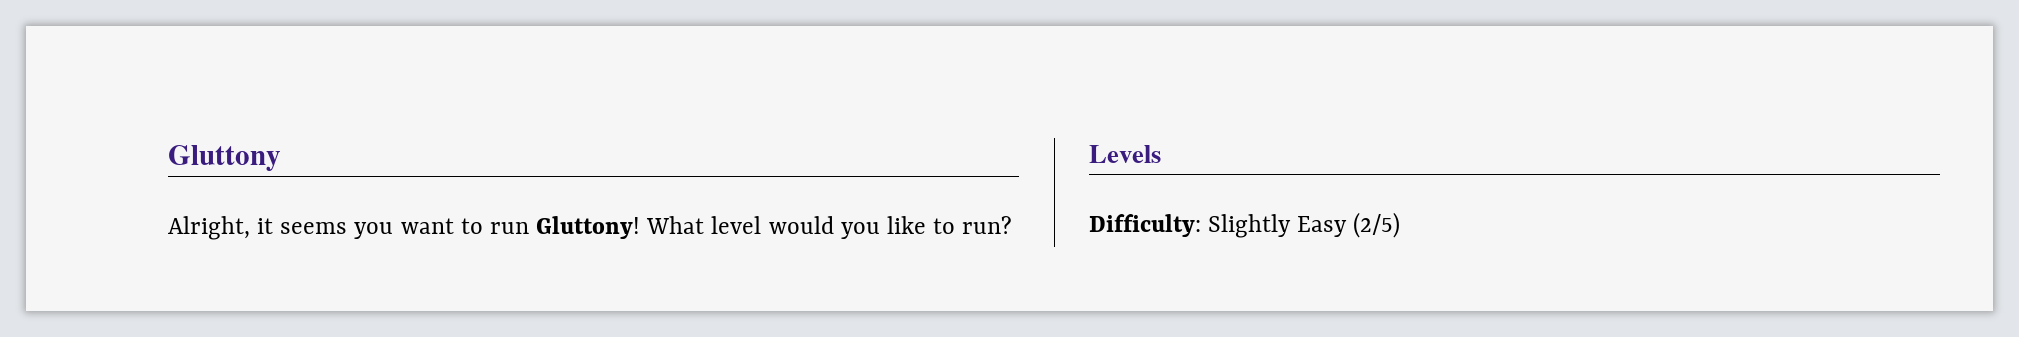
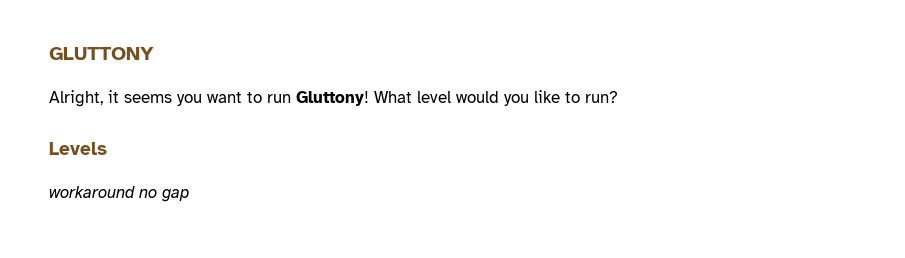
[168,145,281,171] Gluttony -> [49,47,154,60] GLUTTONY
[1089,212,1401,238] Difficulty: Slightly Easy (2/5) -> [49,186,189,202] workaround no gap

